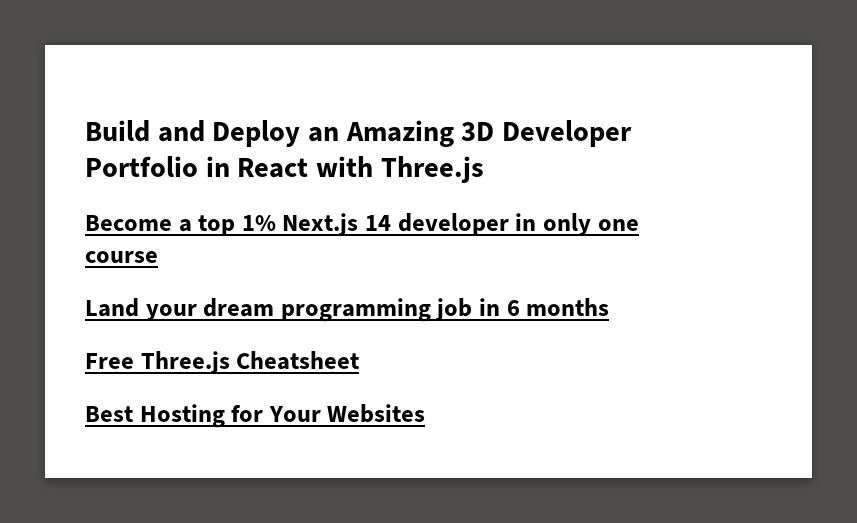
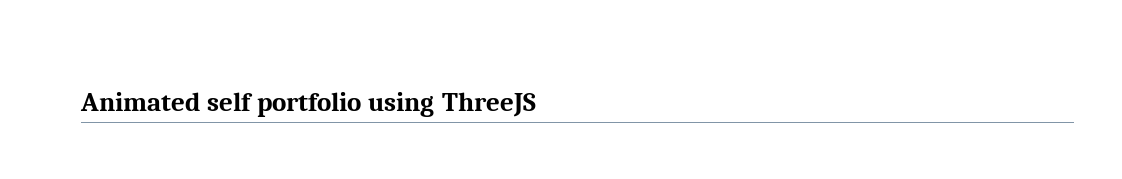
[85,120,633,147] [85,156,484,183] [85,213,639,236] [85,251,158,263] [85,298,610,322] [85,351,360,374] [85,404,426,428] Build and Deploy an Amazing 3D Developer Portfolio in React with Three.js // Become a top 1% Next.js 14 developer in only one course // Land your dream programming job in 6 months // Free Three.js Cheatsheet // Best Hosting for Your Websites -> [80,92,536,117] Animated self portfolio using ThreeJS

